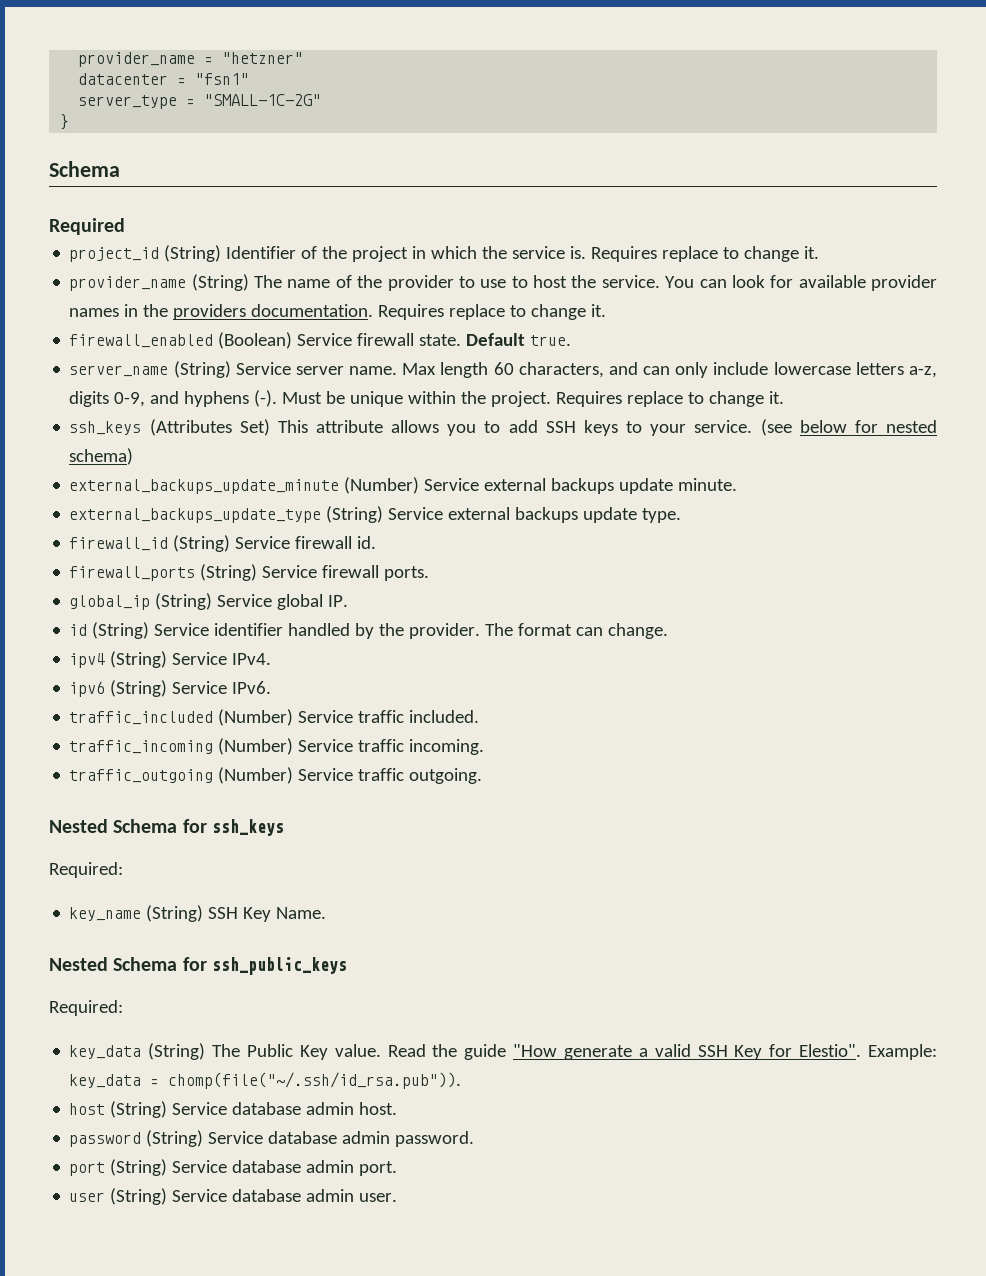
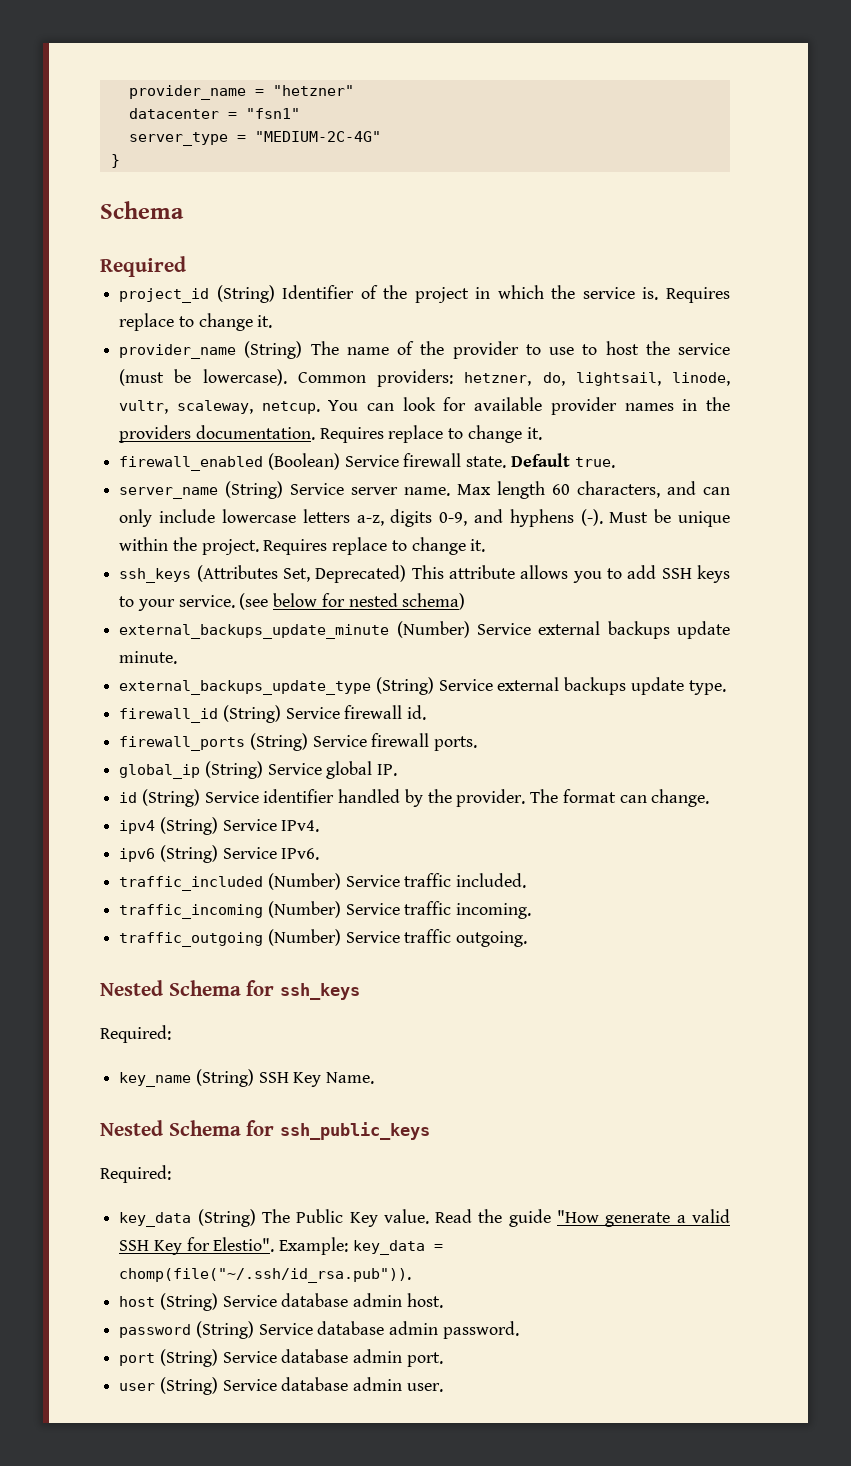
[204,94,322,106] "SMALL-1C-2G" -> [254,131,381,142] "MEDIUM-2C-4G"
[601,275,660,288] service. -> [678,343,730,355] [119,369,730,387] [119,400,320,414] service (must be lowercase). Common providers: hetzner, do, lightsail, linode, vultr, scaleway, netcup.
[239,419,270,436] Set) -> [282,565,407,583] Set, Deprecated)

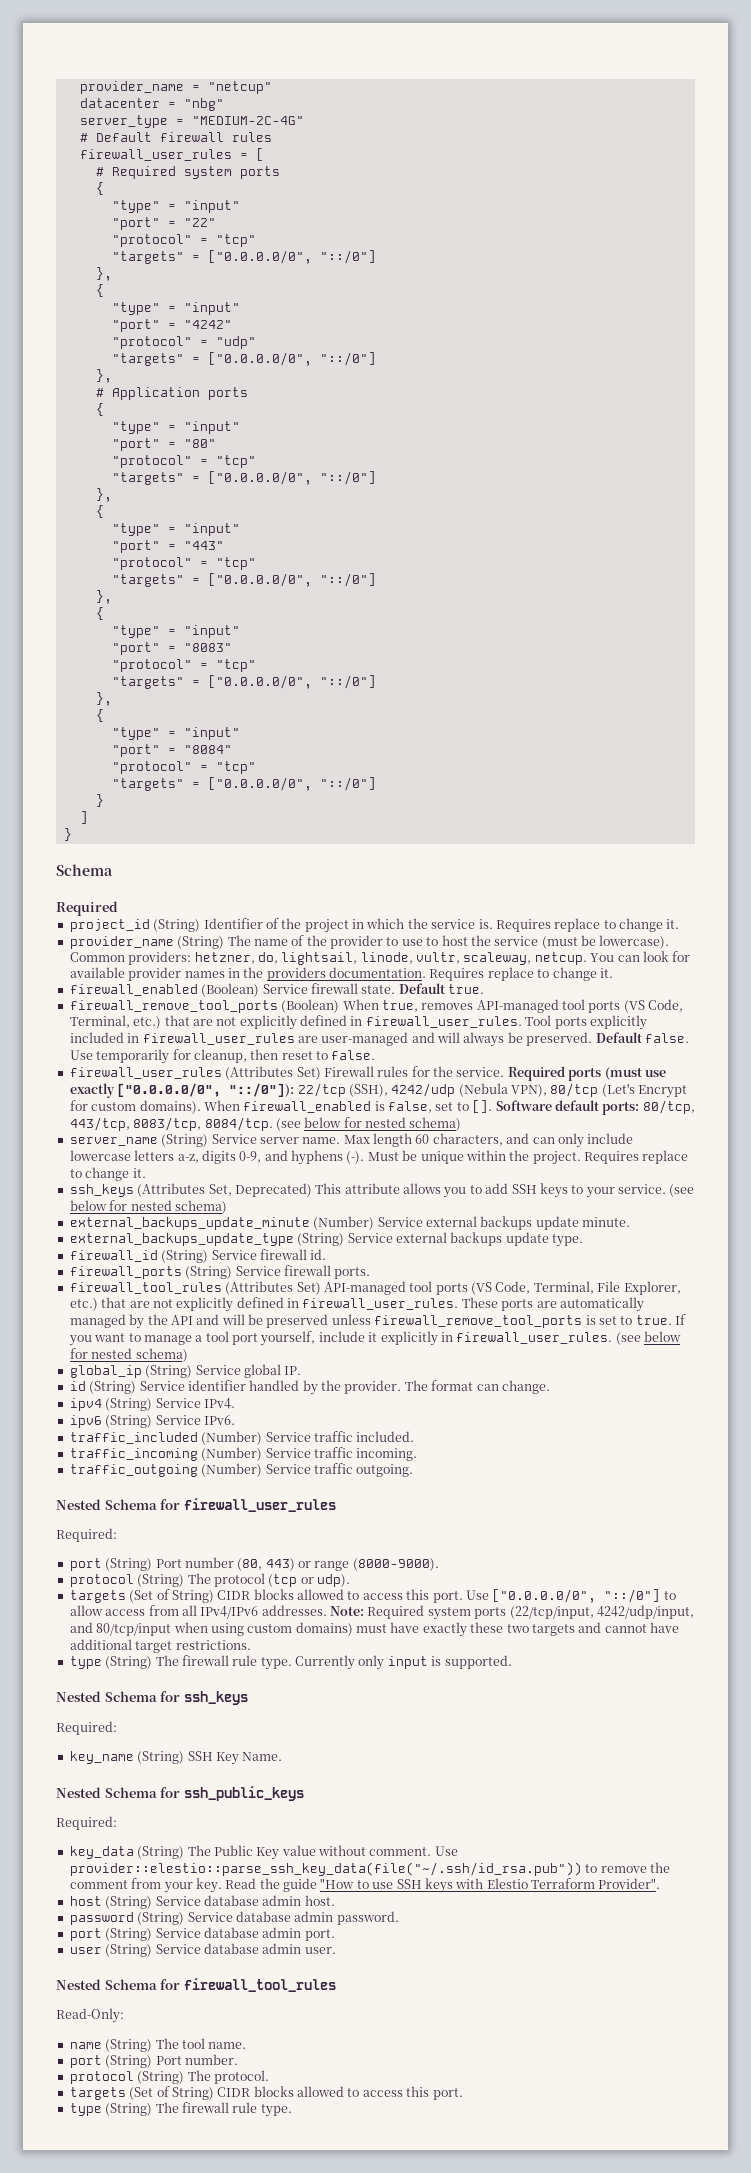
[272,85,354,96] "hetzner" -> [207,81,272,94] "netcup"
[245,108,300,119] "fsn1" -> [183,98,224,111] "nbg"
(381, 136) none -> [79,132,272,142] [79,148,264,161] [95,166,280,179] [95,182,104,195] [111,200,240,213] [111,217,216,230] [111,234,256,247] [111,250,376,264] [95,267,112,281] [95,284,104,297] [111,302,240,315] [111,319,232,332] [111,336,256,349] [111,352,376,366] [95,369,112,383] [95,387,248,400] [95,403,104,416] [111,421,240,434] [111,438,216,451] [111,455,256,468] [111,471,376,485] [95,488,112,502] [95,505,104,518] [111,523,240,536] [111,540,224,553] [111,557,256,570] [111,573,376,587] [95,590,112,604] [95,607,104,620] [111,625,240,638] [111,642,232,655] [111,659,256,672] [111,675,376,689] [95,692,112,706] [95,709,104,722] [111,727,240,740] [111,744,232,757] [111,761,256,774] [111,777,376,791] [95,794,104,807] [79,811,88,824] // # Default firewall rules // firewall_user_rules = [ // # Required system ports // { // "type" = "input" // "port" = "22" // "protocol" = "tcp" // "targets" = ["0.0.0.0/0", "::/0"] // }, // { // "type" = "input" // "port" = "4242" // "protocol" = "udp" // "targets" = ["0.0.0.0/0", "::/0"] // }, // # Application ports // { // "type" = "input" // "port" = "80" // "protocol" = "tcp" // "targets" = ["0.0.0.0/0", "::/0"] // }, // { // "type" = "input" // "port" = "443" // "protocol" = "tcp" // "targets" = ["0.0.0.0/0", "::/0"] // }, // { // "type" = "input" // "port" = "8083" // "protocol" = "tcp" // "targets" = ["0.0.0.0/0", "::/0"] // }, // { // "type" = "input" // "port" = "8084" // "protocol" = "tcp" // "targets" = ["0.0.0.0/0", "::/0"] // } // ]
(615, 462) none -> [69,999,684,1013] [69,1015,647,1030] [69,1032,689,1047] [69,1049,376,1064] [69,1066,666,1081] [69,1083,688,1098] [69,1100,695,1115] [69,1117,462,1131] // firewall_remove_tool_ports (Boolean) When true, removes API-managed tool ports (VS Code, Terminal, etc.) that are not explicitly defined in firewall_user_rules. Tool ports explicitly included in firewall_user_rules are user-managed and will always be preserved. Default false. Use temporarily for cleanup, then reset to false. // firewall_user_rules (Attributes Set) Firewall rules for the service. Required ports (must use exactly ["0.0.0.0/0", "::/0"]): 22/tcp (SSH), 4242/udp (Nebula VPN), 80/tcp (Let's Encrypt for custom domains). When firewall_enabled is false, set to []. Software default ports: 80/tcp, 443/tcp, 8083/tcp, 8084/tcp. (see below for nested schema)
(478, 743) none -> [69,1281,681,1295] [69,1297,644,1312] [69,1314,686,1329] [68,1331,681,1346] [69,1348,188,1362] // firewall_tool_rules (Attributes Set) API-managed tool ports (VS Code, Terminal, File Explorer, etc.) that are not explicitly defined in firewall_user_rules. These ports are automatically managed by the API and will be preserved unless firewall_remove_tool_ports is set to true. If you want to manage a tool port yourself, include it explicitly in firewall_user_rules. (see below for nested schema)
(528, 939) none -> [56,1498,336,1512] [56,1528,117,1542] [69,1557,439,1571] [69,1573,350,1587] [69,1589,676,1603] [69,1605,694,1620] [69,1622,679,1637] [69,1639,251,1653] [69,1655,512,1670] // Nested Schema for firewall_user_rules // Required: // port (String) Port number (80, 443) or range (8000-9000). // protocol (String) The protocol (tcp or udp). // targets (Set of String) CIDR blocks allowed to access this port. Use ["0.0.0.0/0", "::/0"] to allow access from all IPv4/IPv6 addresses. Note: Required system ports (22/tcp/input, 4242/udp/input, and 80/tcp/input when using custom domains) must have exactly these two targets and cannot have additional target restrictions. // type (String) The firewall rule type. Currently only input is supported.
[383,1209,730,1227] [119,1237,443,1255] [119,1268,412,1283] value. Read the guide "How generate a valid SSH Key for Elestio". Example: key_data = chomp(file("~/.ssh/id_rsa.pub")). -> [281,1845,458,1856] [69,1862,670,1876] [69,1878,661,1893] value without comment. Use provider::elestio::parse_ssh_key_data(file("~/.ssh/id_rsa.pub")) to remove the comment from your key. Read the guide "How to use SSH keys with Elestio Terraform Provider".
(443, 1387) none -> [56,1978,336,1992] [56,2008,124,2023] [69,2038,247,2052] [69,2054,238,2068] [69,2070,269,2084] [69,2086,463,2100] [69,2102,292,2117] // Nested Schema for firewall_tool_rules // Read-Only: // name (String) The tool name. // port (String) Port number. // protocol (String) The protocol. // targets (Set of String) CIDR blocks allowed to access this port. // type (String) The firewall rule type.

